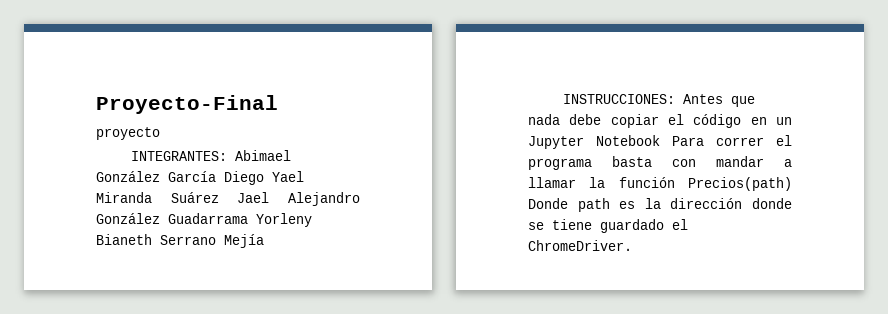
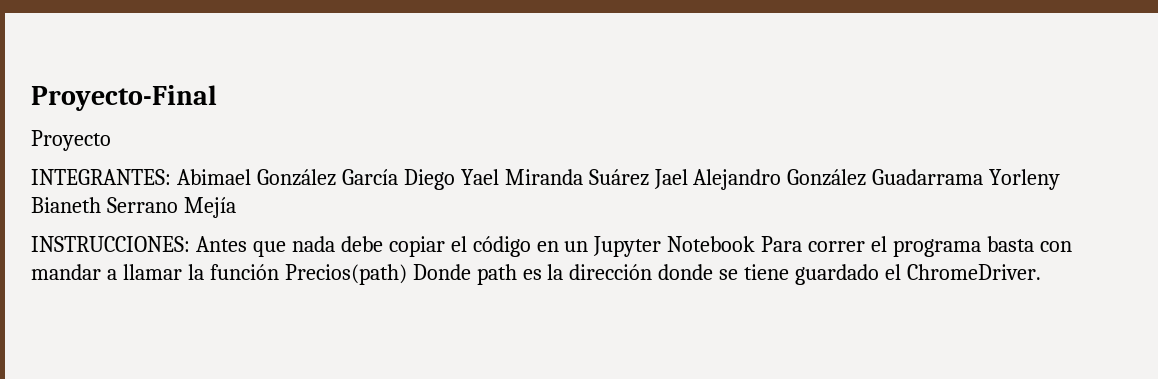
[96,127,160,140] proyecto -> [31,130,111,151] Proyecto

